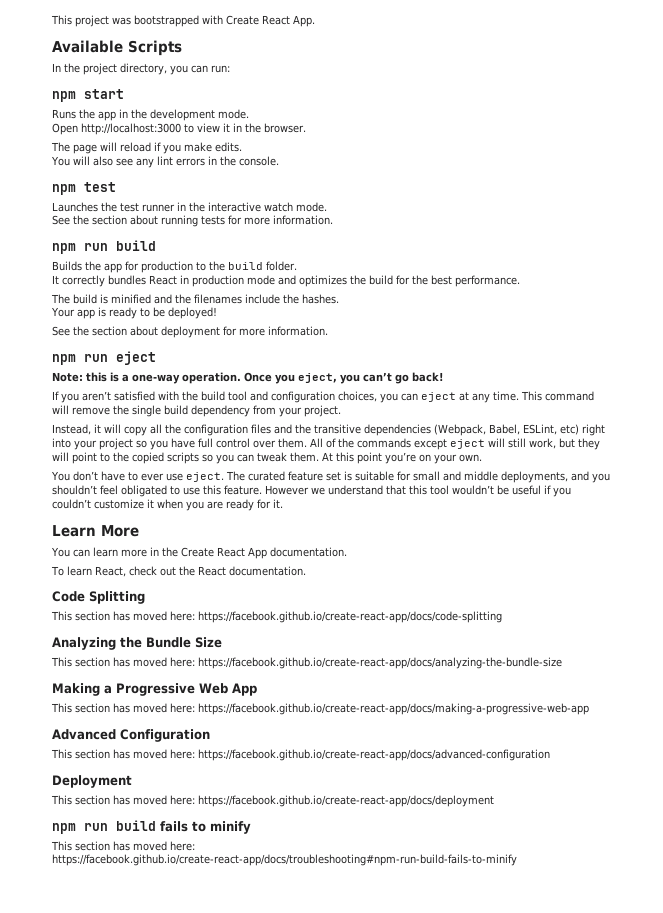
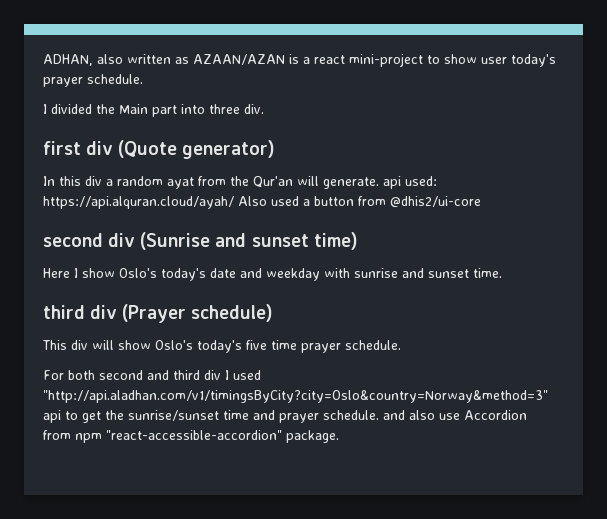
[51,15,315,27] [52,40,182,56] [52,63,230,75] [52,89,124,102] [52,109,249,121] [52,123,306,135] [51,142,242,154] [51,156,279,168] [52,182,116,195] [52,202,327,212] [52,215,333,227] [52,240,156,254] [52,261,297,273] [52,275,520,287] [51,294,339,304] [51,307,217,319] [52,326,328,338] [52,351,156,365] [52,372,444,384] [52,391,594,403] [52,405,341,417] [52,424,605,436] [52,438,600,450] [52,452,482,464] [51,471,610,483] [52,485,571,497] [52,499,283,511] [52,525,139,537] [51,547,347,559] [51,566,306,577] [52,591,145,604] [51,611,502,623] [52,637,222,650] [51,657,562,669] [52,683,257,696] [51,703,589,715] [52,729,210,742] [51,749,550,761] [52,775,132,788] [51,795,494,807] [52,820,251,834] [51,841,195,851] [52,854,517,866] This project was bootstrapped with Create React App. // Available Scripts // In the project directory, you can run: // npm start // Runs the app in the development mode. // Open http://localhost:3000 to view it in the browser. // The page will reload if you make edits. // You will also see any lint errors in the console. // npm test // Launches the test runner in the interactive watch mode. // See the section about running tests for more information. // npm run build // Builds the app for production to the build folder. // It correctly bundles React in production mode and optimizes the build for the best performance. // The build is minified and the filenames include the hashes. // Your app is ready to be deployed! // See the section about deployment for more information. // npm run eject // Note: this is a one-way operation. Once you eject, you can’t go back! // If you aren’t satisfied with the build tool and configuration choices, you can eject at any time. This command will remove the single build dependency from your project. // Instead, it will copy all the configuration files and the transitive dependencies (Webpack, Babel, ESLint, etc) right into your project so you have full control over them. All of the commands except eject will still work, but they will point to the copied scripts so you can tweak them. At this point you’re on your own. // You don’t have to ever use eject. The curated feature set is suitable for small and middle deployments, and you shouldn’t feel obligated to use this feature. However we understand that this tool wouldn’t be useful if you couldn’t customize it when you are ready for it. // Learn More // You can learn more in the Create React App documentation. // To learn React, check out the React documentation. // Code Splitting // This section has moved here: https://facebook.github.io/create-react-app/docs/code-splitting // Analyzing the Bundle Size // This section has moved here: https://facebook.github.io/create-react-app/docs/analyzing-the-bundle-size // Making a Progressive Web App // This section has moved here: https://facebook.github.io/create-react-app/docs/making-a-progressive-web-app // Advanced Configuration // This section has moved here: https://facebook.github.io/create-react-app/docs/advanced-configuration // Deployment // This section has moved here: https://facebook.github.io/create-react-app/docs/deployment // npm run build fails to minify // This section has moved here: https://facebook.github.io/create-react-app/docs/troubleshooting#npm-run-build-fails-to-minify -> [43,53,556,67] [43,74,143,87] [43,104,264,117] [43,140,276,159] [43,176,437,189] [43,196,481,209] [43,232,358,250] [43,268,502,281] [43,304,274,323] [42,340,401,353] [43,370,261,380] [43,390,548,403] [43,410,527,423] [43,430,339,443] ADHAN, also written as AZAAN/AZAN is a react mini-project to show user today's prayer schedule. // I divided the Main part into three div. // first div (Quote generator) // In this div a random ayat from the Qur'an will generate. api used: https://api.alquran.cloud/ayah/ Also used a button from @dhis2/ui-core // second div (Sunrise and sunset time) // Here I show Oslo's today's date and weekday with sunrise and sunset time. // third div (Prayer schedule) // This div will show Oslo's today's five time prayer schedule. // For both second and third div I used "http://api.aladhan.com/v1/timingsByCity?city=Oslo&country=Norway&method=3" api to get the sunrise/sunset time and prayer schedule. and also use Accordion from npm "react-accessible-accordion" package.

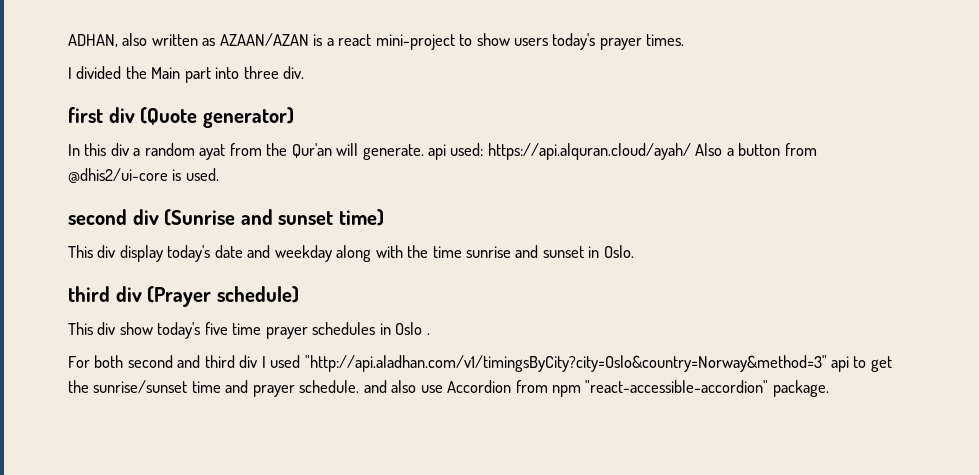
[481,57,507,64] user -> [513,38,548,46] users
[87,74,143,84] schedule. -> [646,34,685,46] times.
[271,196,299,206] used -> (723, 149) none
(481, 202) none -> [172,168,219,181] is used.
[43,268,350,281] Here I show Oslo's today's date and weekday with -> [68,245,462,262] This div display today's date and weekday along with the time
[473,268,502,278] time. -> [588,245,634,258] in Oslo.
[92,340,193,350] will show Oslo's -> [119,322,153,335] show
[345,340,401,350] schedule. -> [312,322,430,335] schedules in Oslo .

